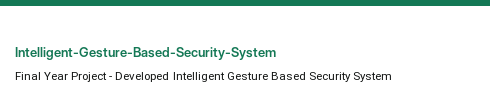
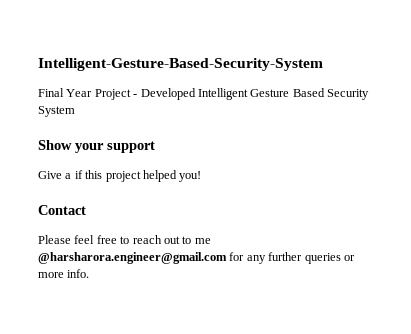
(392, 77) none -> [38,140,155,153] [38,170,202,182] [38,205,86,215] [38,235,211,244] [38,252,355,264] [38,269,90,278] // Show your support // Give a if this project helped you! // Contact // Please feel free to reach out to me @harsharora.engineer@gmail.com for any further queries or more info.

